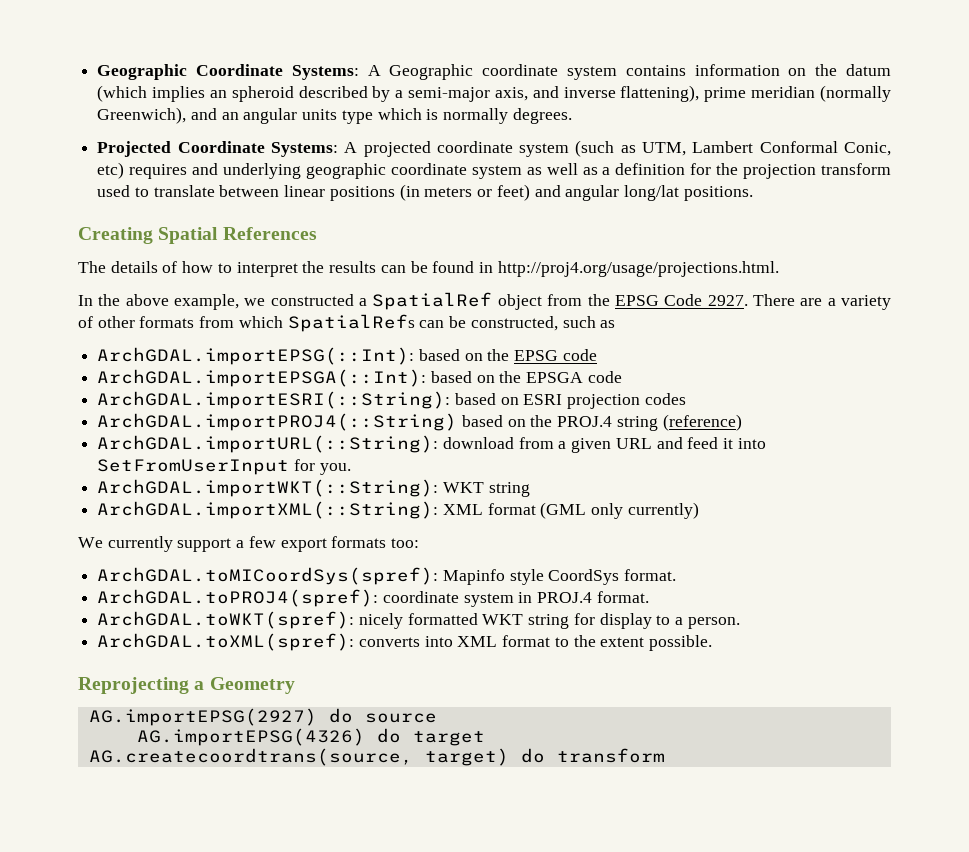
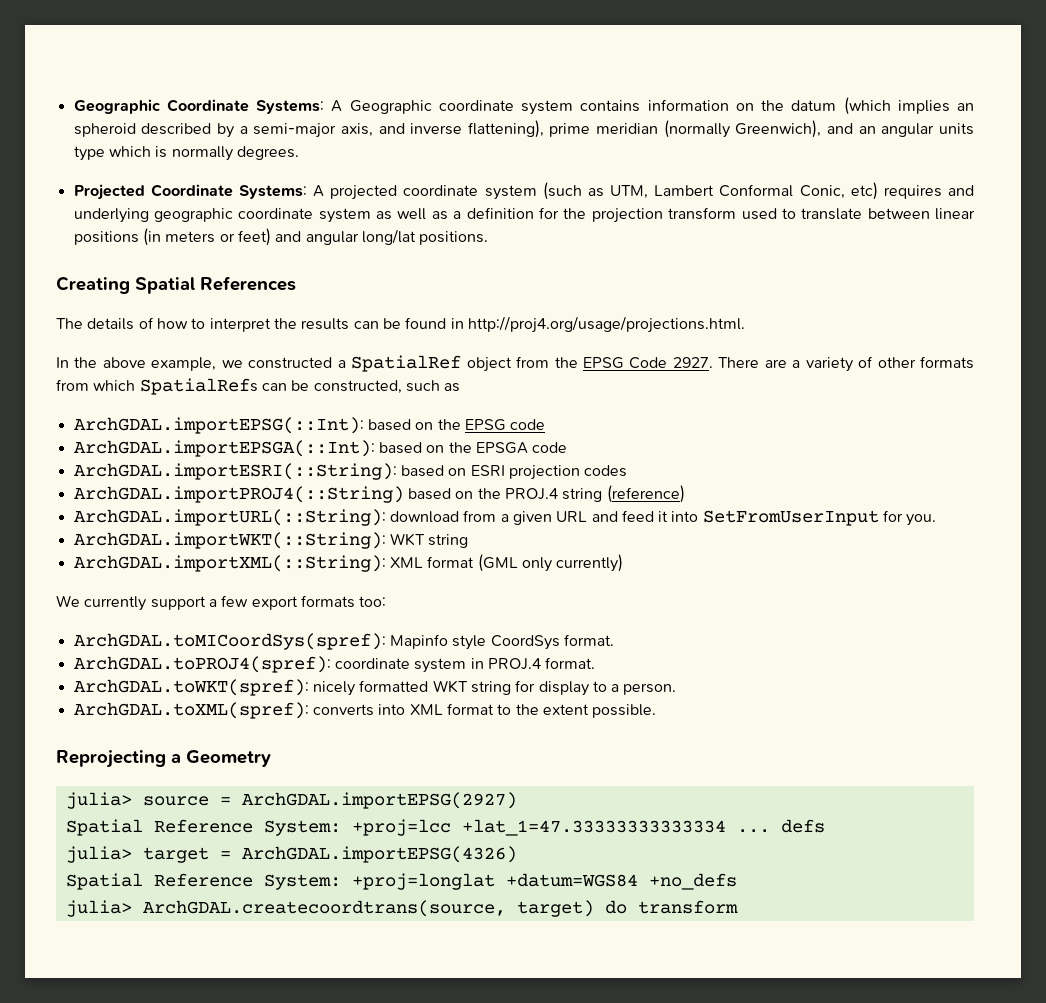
[88,708,353,726] AG.importEPSG(2927) do -> [65,792,132,809] julia>
[136,728,485,746] [88,748,413,766] // AG.importEPSG(4326) do target // AG.createcoordtrans(source, -> [219,792,517,809] [65,819,825,836] [65,846,517,863] [65,873,737,890] [65,900,506,917] = ArchGDAL.importEPSG(2927) // Spatial Reference System: +proj=lcc +lat_1=47.33333333333334 ... defs // julia> target = ArchGDAL.importEPSG(4326) // Spatial Reference System: +proj=longlat +datum=WGS84 +no_defs // julia> ArchGDAL.createcoordtrans(source,

